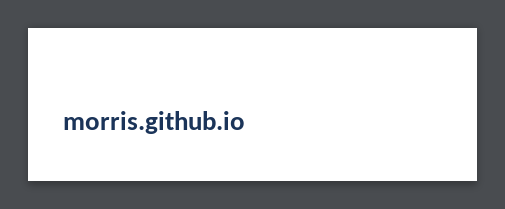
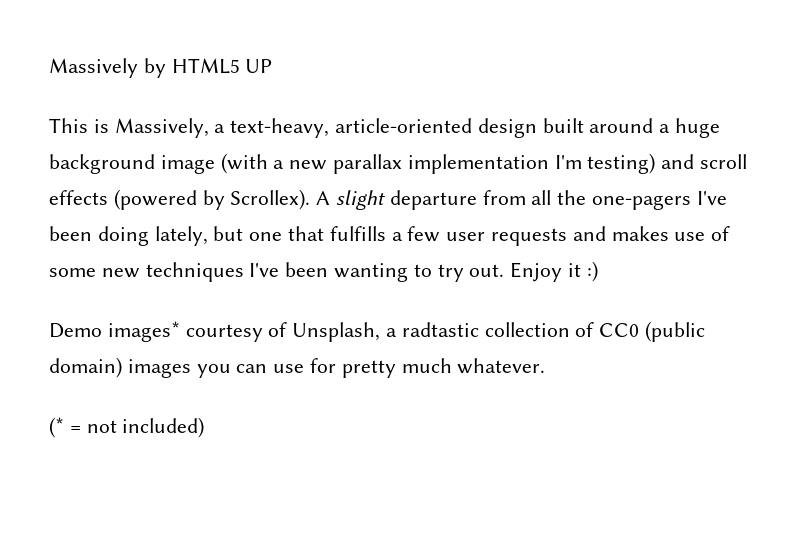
[63,111,245,134] morris.github.io -> [49,58,273,78] [49,118,721,138] [49,153,748,174] [49,189,727,210] [49,226,731,246] [49,261,598,282] [49,321,706,342] [49,357,546,378] [49,417,205,438] Massively by HTML5 UP // This is Massively, a text-heavy, article-oriented design built around a huge background image (with a new parallax implementation I'm testing) and scroll effects (powered by Scrollex). A slight departure from all the one-pagers I've been doing lately, but one that fulfills a few user requests and makes use of some new techniques I've been wanting to try out. Enjoy it :) // Demo images* courtesy of Unsplash, a radtastic collection of CC0 (public domain) images you can use for pretty much whatever. // (* = not included)

